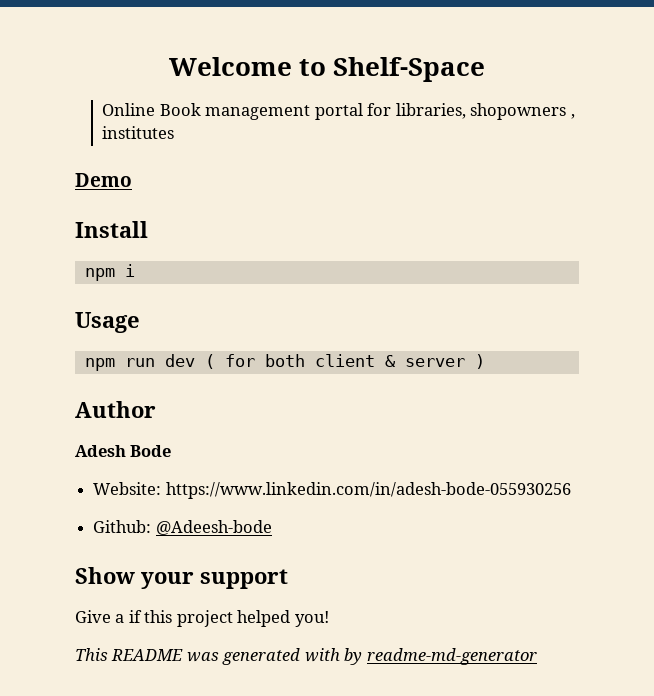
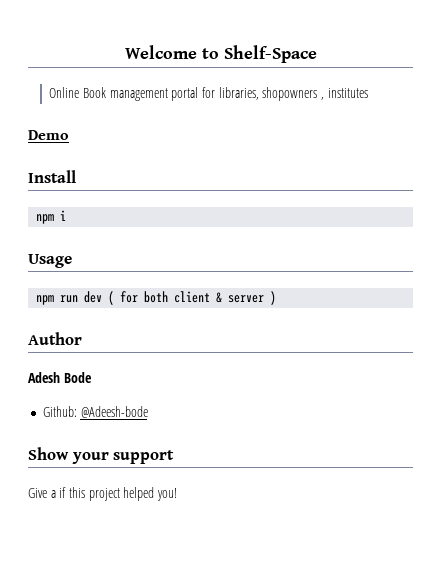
[93,482,571,499] // Website: https://www.linkedin.com/in/adesh-bode-055930256 -> (92, 377) none
[75,648,537,665] // This README was generated with by readme-md-generator -> (177, 494) none

